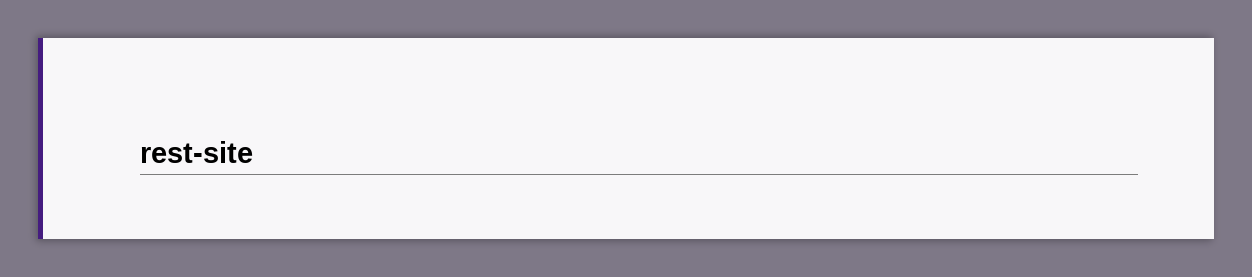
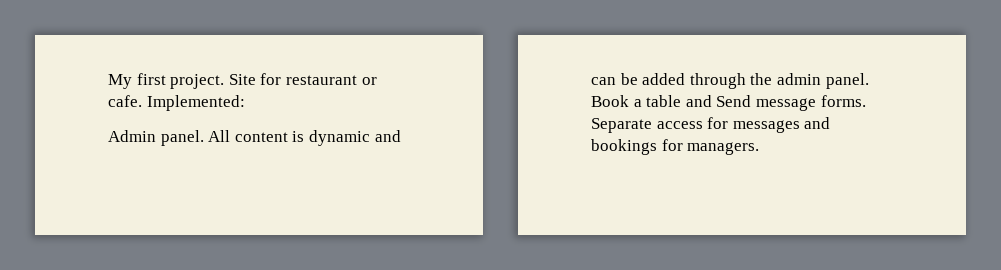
[140,141,253,163] rest-site -> [108,73,377,89] [108,95,245,111] [108,130,401,146] [591,73,869,89] [591,95,866,111] [591,117,831,133] [591,139,760,155] My first project. Site for restaurant or cafe. Implemented: // Admin panel. All content is dynamic and can be added through the admin panel. Book a table and Send message forms. Separate access for messages and bookings for managers.

